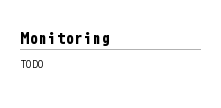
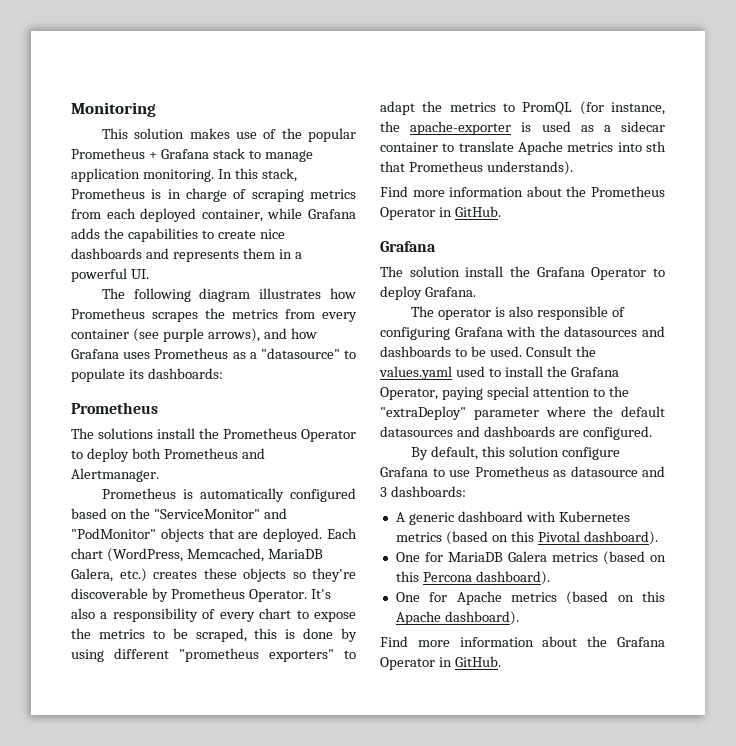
[20,60,44,68] TODO -> [101,128,356,142] [71,148,313,162] [71,168,297,182] [71,188,356,202] [71,208,356,222] [71,228,285,242] [71,248,302,262] [71,268,149,282] [101,288,356,302] [71,308,357,322] [71,328,317,342] [71,348,356,359] [71,368,223,382] [71,402,158,414] [71,428,356,442] [71,448,265,462] [71,468,159,482] [101,488,356,502] [71,508,287,519] [71,528,358,542] [71,548,323,562] [71,568,356,582] [71,588,331,602] [71,608,357,622] [71,628,357,642] [71,648,356,662] [380,101,665,115] [380,121,665,135] [380,141,666,155] [380,161,573,175] [380,186,665,197] [380,206,501,220] [380,241,436,252] [380,266,665,280] [380,286,476,300] [410,306,625,320] [380,326,665,340] [380,346,596,357] [379,366,619,380] [380,386,629,400] [380,406,665,420] [380,426,652,440] [410,446,620,460] [380,466,665,477] [380,486,466,497] [395,511,630,525] [395,531,658,545] [395,551,666,565] [395,571,550,585] [395,591,665,605] [395,611,519,625] [380,636,665,647] [380,656,501,670] This solution makes use of the popular Prometheus + Grafana stack to manage application monitoring. In this stack, Prometheus is in charge of scraping metrics from each deployed container, while Grafana adds the capabilities to create nice dashboards and represents them in a powerful UI. // The following diagram illustrates how Prometheus scrapes the metrics from every container (see purple arrows), and how Grafana uses Prometheus as a "datasource" to populate its dashboards: // Prometheus // The solutions install the Prometheus Operator to deploy both Prometheus and Alertmanager. // Prometheus is automatically configured based on the "ServiceMonitor" and "PodMonitor" objects that are deployed. Each chart (WordPress, Memcached, MariaDB Galera, etc.) creates these objects so they're discoverable by Prometheus Operator. It's also a responsibility of every chart to expose the metrics to be scraped, this is done by using different "prometheus exporters" to adapt the metrics to PromQL (for instance, the apache-exporter is used as a sidecar container to translate Apache metrics into sth that Prometheus understands). // Find more information about the Prometheus Operator in GitHub. // Grafana // The solution install the Grafana Operator to deploy Grafana. // The operator is also responsible of configuring Grafana with the datasources and dashboards to be used. Consult the values.yaml used to install the Grafana Operator, paying special attention to the "extraDeploy" parameter where the default datasources and dashboards are configured. // By default, this solution configure Grafana to use Prometheus as datasource and 3 dashboards: // A generic dashboard with Kubernetes metrics (based on this Pivotal dashboard). // One for MariaDB Galera metrics (based on this Percona dashboard). // One for Apache metrics (based on this Apache dashboard). // Find more information about the Grafana Operator in GitHub.

